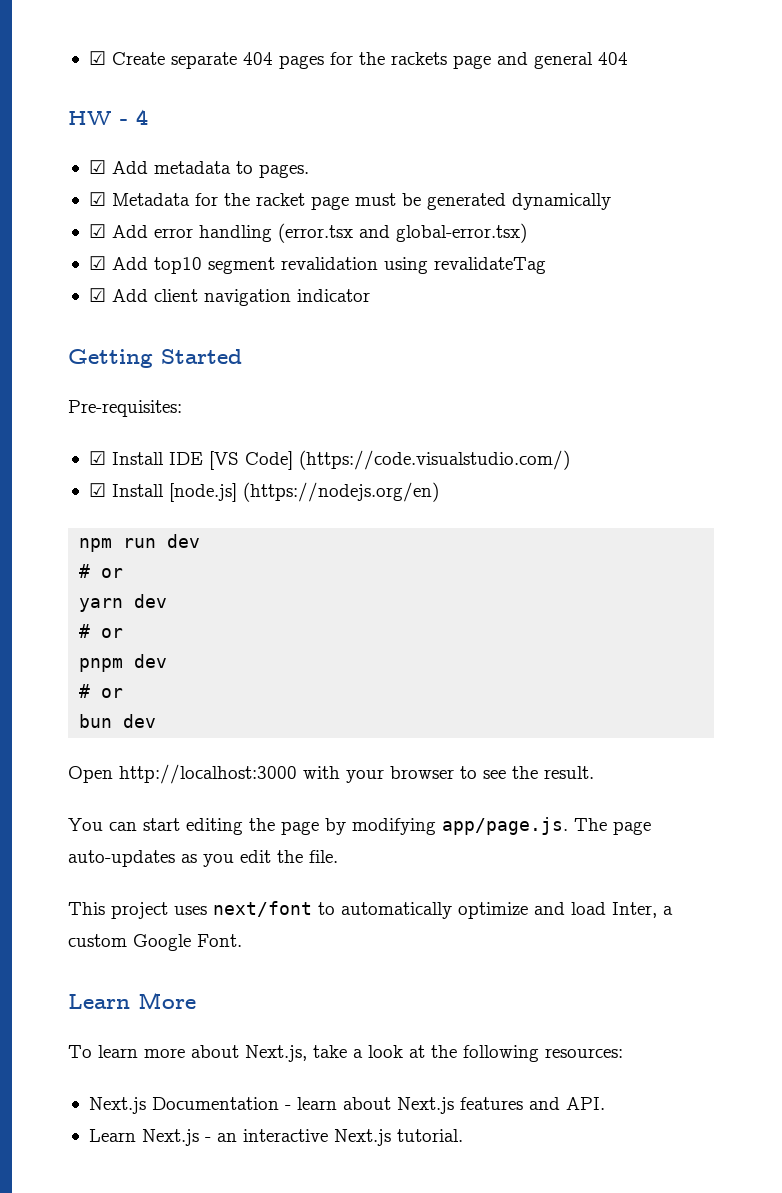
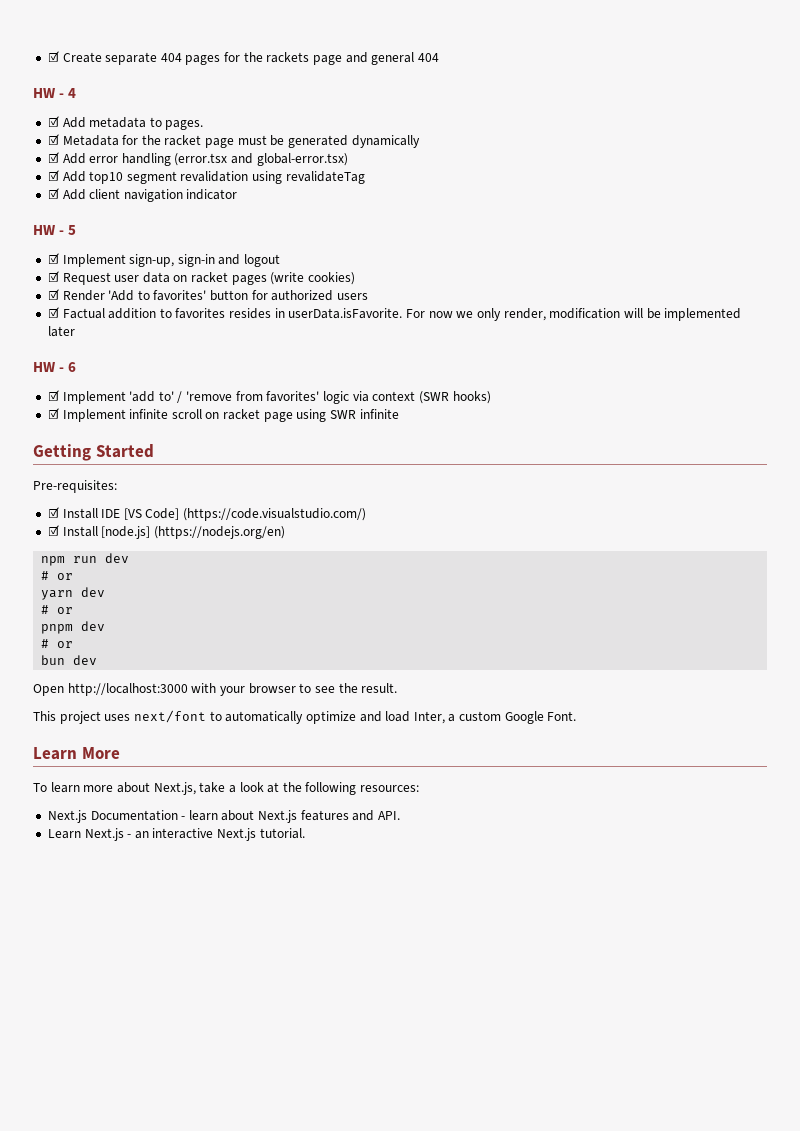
(370, 295) none -> [33,225,77,235] [47,253,281,267] [47,271,356,285] [47,289,369,301] [47,307,742,321] [47,326,75,337] [33,362,77,372] [47,390,491,404] [47,408,399,422] // HW - 5 // ☑ Implement sign-up, sign-in and logout // ☑ Request user data on racket pages (write cookies) // ☑ Render 'Add to favorites' button for authorized users // ☑ Factual addition to favorites resides in userData.isFavorite. For now we only render, modification will be implemented later // HW - 6 // ☑ Implement 'add to' / 'remove from favorites' logic via context (SWR hooks) // ☑ Implement infinite scroll on racket page using SWR infinite
[68,817,651,835] [68,850,338,867] // You can start editing the page by modifying app/page.js. The page auto-updates as you edit the file. -> (398, 688) none

